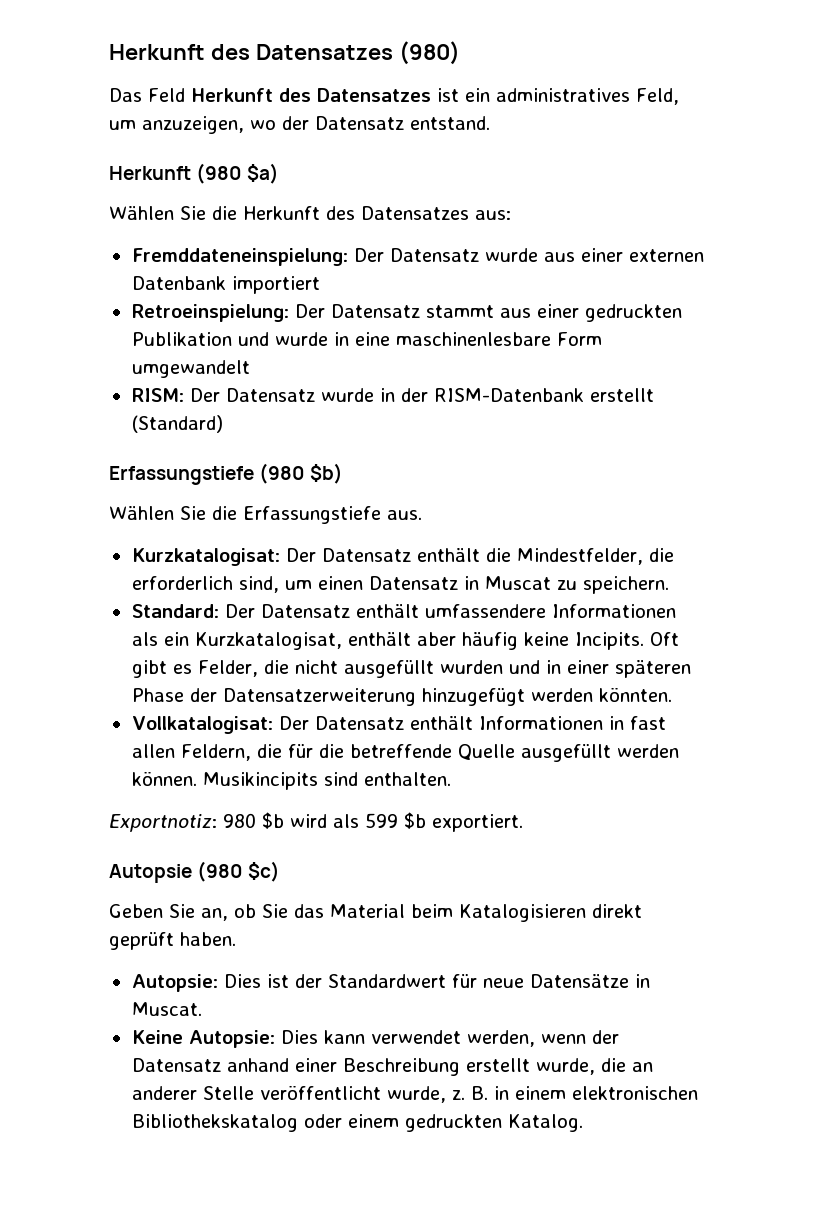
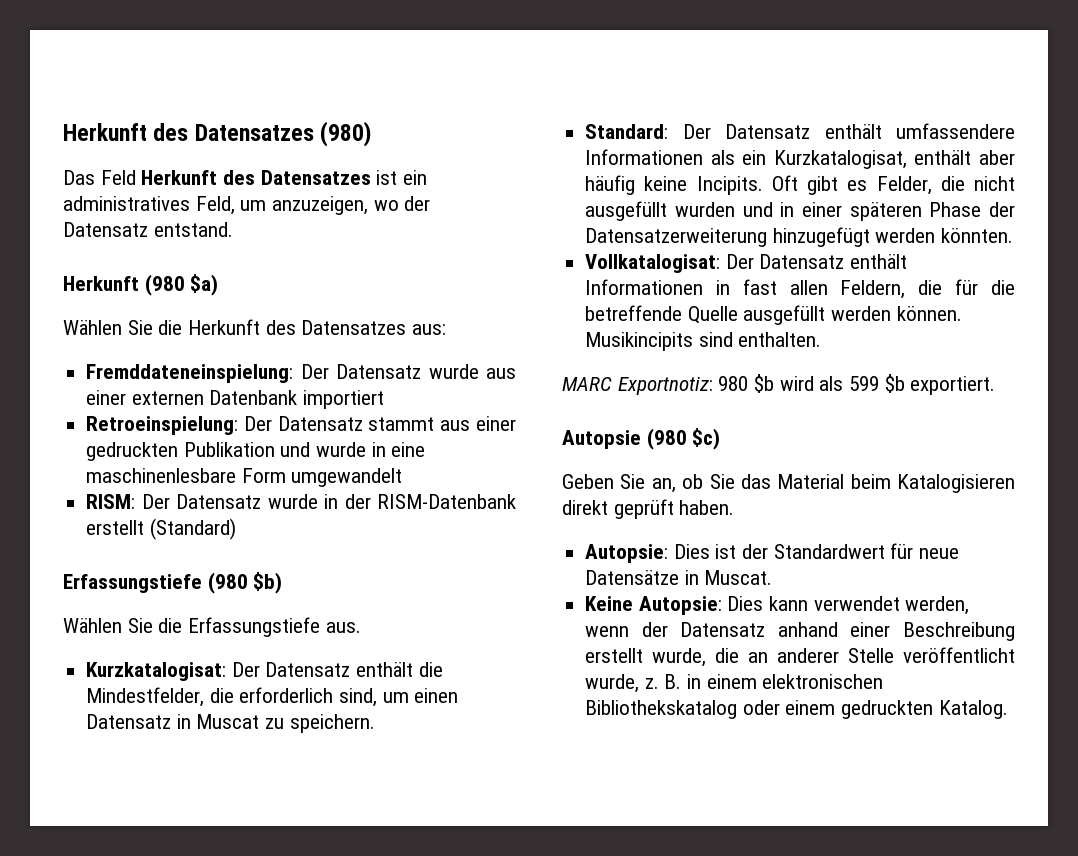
(451, 779) none -> [562,377,612,391] MARC

